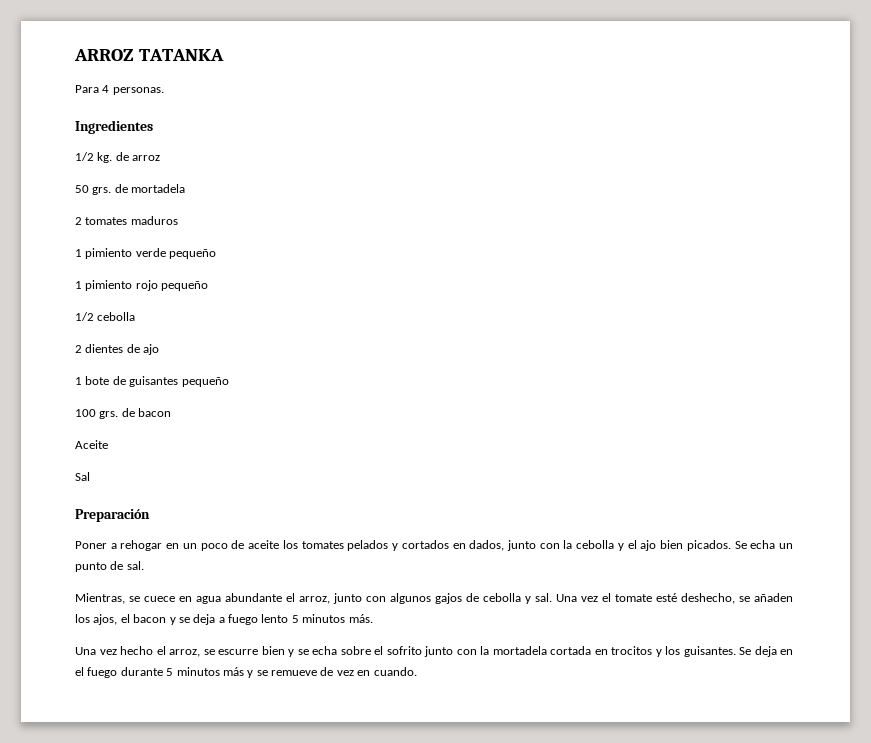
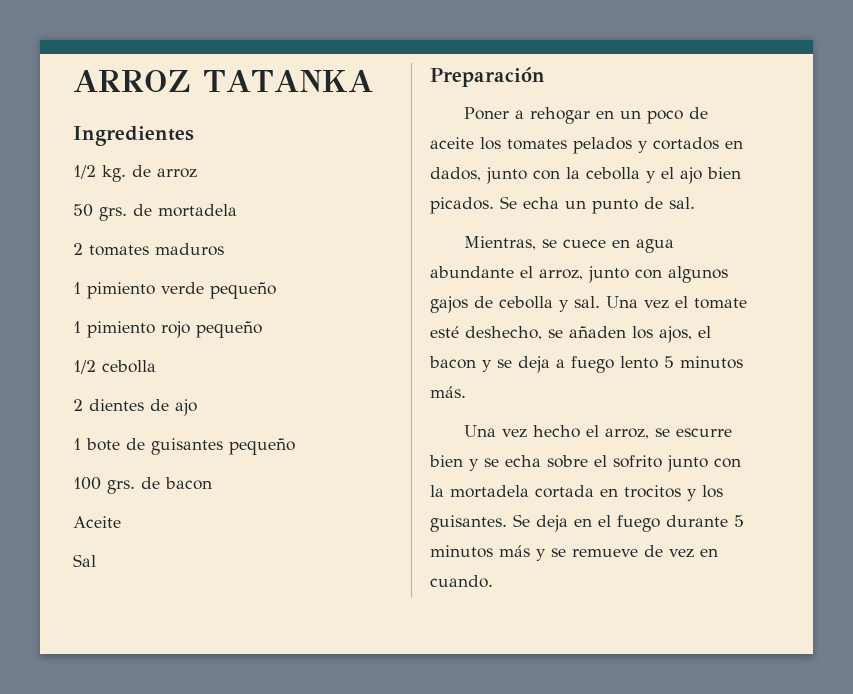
[75,85,164,95] // Para 4 personas. -> (373, 81) none

